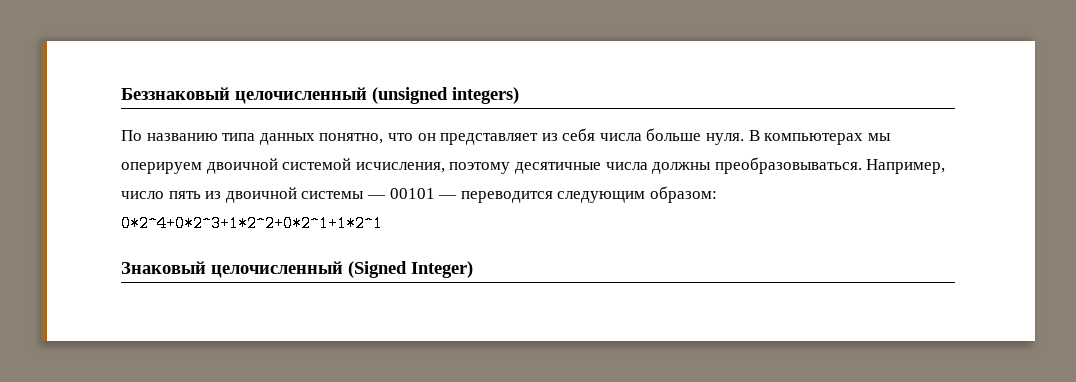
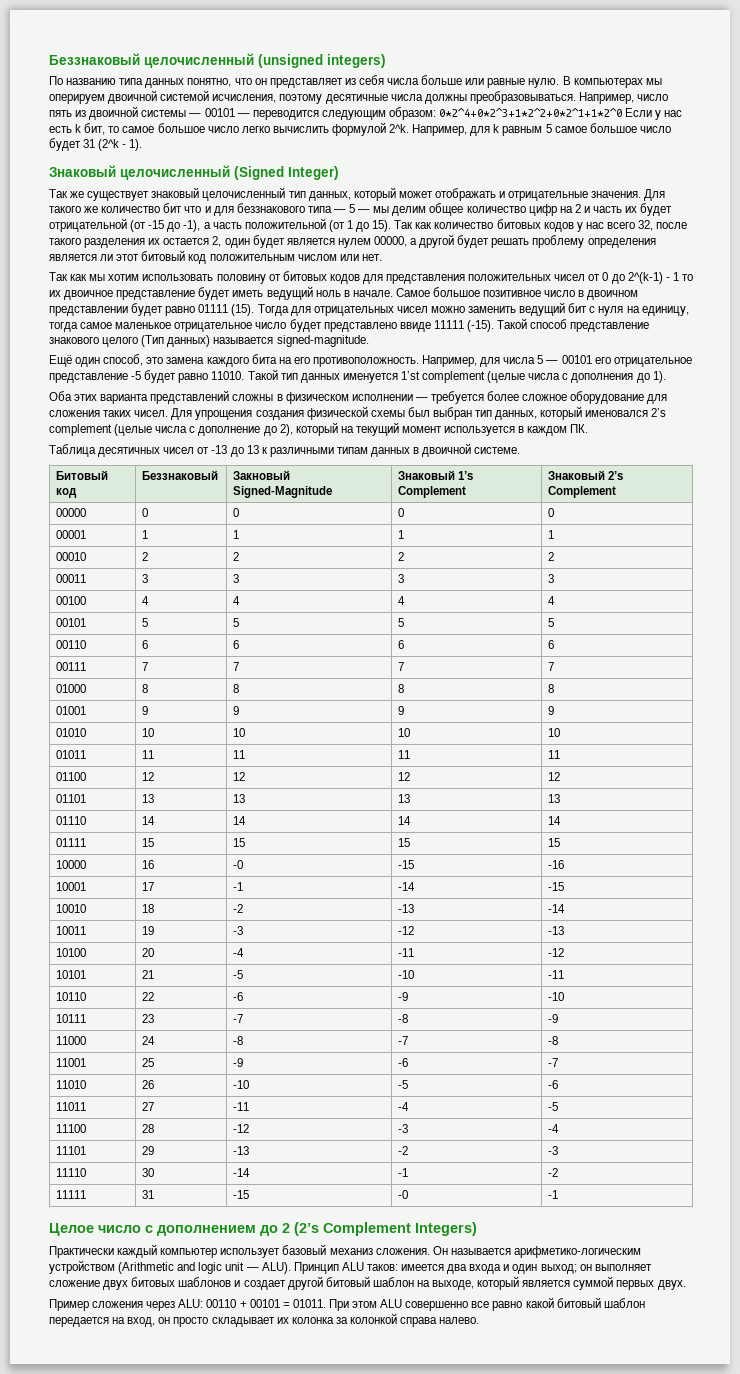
[706,133,745,145] нуля. -> [465,78,560,88] или равные нулю.
[121,215,383,232] [121,261,473,278] 0*2^4+0*2^3+1*2^2+0*2^1+1*2^1 // Знаковый целочисленный (Signed Integer) -> [439,108,683,120] [49,122,671,136] [49,138,143,151] [49,165,339,180] [49,187,666,201] [49,203,673,216] [49,218,688,232] [49,234,656,248] [49,250,382,264] [49,271,693,284] [49,286,639,300] [49,302,689,316] [49,318,650,332] [49,335,369,347] [49,354,692,367] [49,369,666,383] [49,390,668,404] [49,406,667,420] [49,422,589,436] [49,443,521,457] [55,470,108,480] [55,488,77,498] [141,470,218,480] [232,470,290,480] [232,486,332,498] [397,470,473,480] [397,486,466,498] [547,470,623,480] [547,486,616,498] [55,508,86,517] [141,508,148,517] [232,508,239,517] [397,508,404,517] [547,508,554,517] [55,530,86,539] [141,530,148,539] [232,530,239,539] [397,530,404,539] [547,530,554,539] [55,552,86,561] [141,552,148,561] [232,552,239,561] [397,552,404,561] [547,552,554,561] [55,574,86,583] [141,574,148,583] [232,574,239,583] [397,574,404,583] [547,574,554,583] [55,596,86,605] [141,596,149,605] [232,596,240,605] [397,596,405,605] [547,596,555,605] [55,618,86,627] [141,618,148,627] [232,618,239,627] [397,618,404,627] [547,618,554,627] [55,640,86,649] [141,640,148,649] [232,640,239,649] [397,640,404,649] [547,640,554,649] [55,662,86,671] [141,662,148,671] [232,662,239,671] [397,662,404,671] [547,662,554,671] [55,684,86,693] [141,684,148,693] [232,684,239,693] [397,684,404,693] [547,684,554,693] [55,706,86,715] [141,706,148,715] [232,706,239,715] [397,706,404,715] [547,706,554,715] [55,728,86,737] [141,728,154,737] [232,728,245,737] [397,728,410,737] [547,728,560,737] [55,750,86,759] [141,750,154,759] [232,750,245,759] [397,750,410,759] [547,750,560,759] [55,772,86,781] [141,772,154,781] [232,772,245,781] [397,772,410,781] [547,772,560,781] [55,794,86,803] [141,794,154,803] [232,794,245,803] [397,794,410,803] [547,794,560,803] [55,816,86,825] [141,816,155,825] [232,816,246,825] [397,816,411,825] [547,816,561,825] [55,838,86,847] [141,838,154,847] [232,838,245,847] [397,838,410,847] [547,838,560,847] [55,860,86,869] [141,860,154,869] [232,860,243,869] [397,860,414,869] [547,860,564,869] [55,882,86,891] [141,882,154,891] [232,882,243,891] [397,882,415,891] [547,882,564,891] [55,904,86,913] [141,904,154,913] [232,904,243,913] [397,904,414,913] [547,904,565,913] [55,926,86,935] [141,926,154,935] [232,926,243,935] [397,926,414,935] [547,926,564,935] [55,948,86,957] [141,948,154,957] [232,948,244,957] [397,948,414,957] [547,948,564,957] [55,970,86,979] [141,970,154,979] [232,970,243,979] [397,970,414,979] [547,970,564,979] [55,992,86,1001] [141,992,154,1001] [232,992,243,1001] [397,992,408,1001] [547,992,564,1001] [55,1014,86,1023] [141,1014,154,1023] [232,1014,243,1023] [397,1014,408,1023] [547,1014,558,1023] [55,1036,86,1045] [141,1036,155,1045] [232,1036,243,1045] [397,1036,408,1045] [547,1036,558,1045] [55,1058,86,1067] [141,1058,154,1067] [232,1058,243,1067] [397,1058,408,1067] [547,1058,558,1067] [55,1080,86,1089] [141,1080,154,1089] [232,1080,249,1089] [397,1080,408,1089] [547,1080,558,1089] [55,1102,86,1111] [141,1102,154,1111] [232,1102,249,1111] [397,1102,409,1111] [547,1102,558,1111] [55,1124,86,1133] [141,1124,154,1133] [232,1124,249,1133] [397,1124,408,1133] [547,1124,559,1133] [55,1146,86,1155] [141,1146,154,1155] [232,1146,249,1155] [397,1146,408,1155] [547,1146,558,1155] [55,1168,86,1177] [141,1168,154,1177] [232,1168,250,1177] [397,1168,408,1177] [547,1168,558,1177] [55,1190,86,1199] [141,1190,154,1199] [232,1190,249,1199] [397,1190,408,1199] [547,1190,558,1199] [49,1222,477,1236] [49,1244,641,1258] [49,1260,652,1274] [49,1276,686,1290] [49,1297,645,1311] [49,1313,480,1327] 0*2^4+0*2^3+1*2^2+0*2^1+1*2^0 Если у нас есть k бит, то самое большое число легко вычислить формулой 2^k. Например, для k равным 5 самое большое число будет 31 (2^k - 1). // Знаковый целочисленный (Signed Integer) // Так же существует знаковый целочисленный тип данных, который может отображать и отрицательные значения. Для такого же количество бит что и для беззнакового типа — 5 — мы делим общее количество цифр на 2 и часть их будет отрицательной (от -15 до -1), а часть положительной (от 1 до 15). Так как количество битовых кодов у нас всего 32, после такого разделения их остается 2, один будет является нулем 00000, а другой будет решать проблему определения является ли этот битовый код положительным числом или нет. // Так как мы хотим использовать половину от битовых кодов для представления положительных чисел от 0 до 2^(k-1) - 1 то их двоичное представление будет иметь ведущий ноль в начале. Самое большое позитивное число в двоичном представлении будет равно 01111 (15). Тогда для отрицательных чисел можно заменить ведущий бит с нуля на единицу, тогда самое маленькое отрицательное число будет представлено ввиде 11111 (-15). Такой способ представление знакового целого (Тип данных) называется signed-magnitude. // Ещё один способ, это замена каждого бита на его противоположность. Например, для числа 5 — 00101 его отрицательное представление -5 будет равно 11010. Такой тип данных именуется 1’st complement (целые числа с дополнения до 1). // Оба этих варианта представлений сложны в физическом исполнении — требуется более сложное оборудование для сложения таких чисел. Для упрощения создания физической схемы был выбран тип данных, который именовался 2’s complement (целые числа с дополнение до 2), который на текущий момент используется в каждом ПК. // Таблица десятичных чисел от -13 до 13 к различными типам данных в двоичной системе. // Битовый код | Беззнаковый | Закновый Signed-Magnitude | Знаковый 1’s Complement | Знаковый 2’s Complement // 00000 | 0 | 0 | 0 | 0 // 00001 | 1 | 1 | 1 | 1 // 00010 | 2 | 2 | 2 | 2 // 00011 | 3 | 3 | 3 | 3 // 00100 | 4 | 4 | 4 | 4 // 00101 | 5 | 5 | 5 | 5 // 00110 | 6 | 6 | 6 | 6 // 00111 | 7 | 7 | 7 | 7 // 01000 | 8 | 8 | 8 | 8 // 01001 | 9 | 9 | 9 | 9 // 01010 | 10 | 10 | 10 | 10 // 01011 | 11 | 11 | 11 | 11 // 01100 | 12 | 12 | 12 | 12 // 01101 | 13 | 13 | 13 | 13 // 01110 | 14 | 14 | 14 | 14 // 01111 | 15 | 15 | 15 | 15 // 10000 | 16 | -0 | -15 | -16 // 10001 | 17 | -1 | -14 | -15 // 10010 | 18 | -2 | -13 | -14 // 10011 | 19 | -3 | -12 | -13 // 10100 | 20 | -4 | -11 | -12 // 10101 | 21 | -5 | -10 | -11 // 10110 | 22 | -6 | -9 | -10 // 10111 | 23 | -7 | -8 | -9 // 11000 | 24 | -8 | -7 | -8 // 11001 | 25 | -9 | -6 | -7 // 11010 | 26 | -10 | -5 | -6 // 11011 | 27 | -11 | -4 | -5 // 11100 | 28 | -12 | -3 | -4 // 11101 | 29 | -13 | -2 | -3 // 11110 | 30 | -14 | -1 | -2 // 11111 | 31 | -15 | -0 | -1 // Целое число с дополнением до 2 (2’s Complement Integers) // Практически каждый компьютер использует базовый механиз сложения. Он называется арифметико-логическим устройством (Arithmetic and logic unit — ALU). Принцип ALU таков: имеется два входа и один выход; он выполняет сложение двух битовых шаблонов и создает другой битовый шаблон на выходе, который является суммой первых двух. // Пример сложения через ALU: 00110 + 00101 = 01011. При этом ALU совершенно все равно какой битовый шаблон передается на вход, он просто складывает их колонка за колонкой справа налево.

